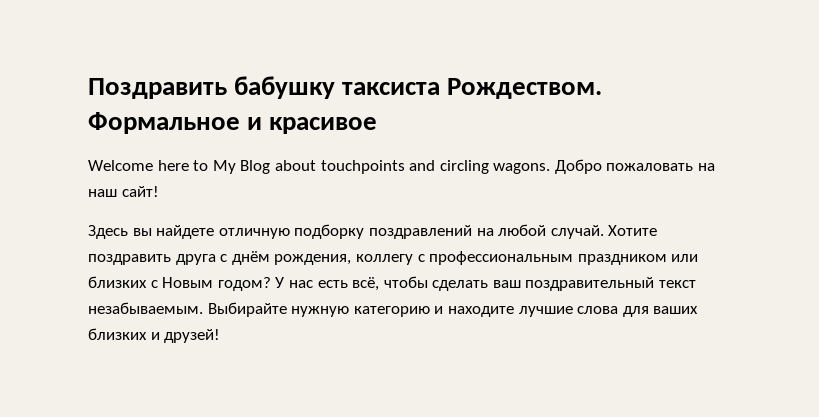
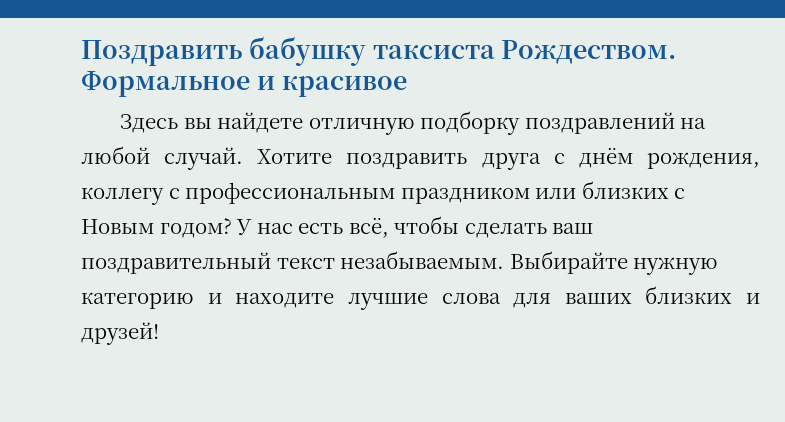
[88,159,716,174] [88,186,159,197] // Welcome here to My Blog about touchpoints and circling wagons. Добро пожаловать на наш сайт! -> (407, 86) none

